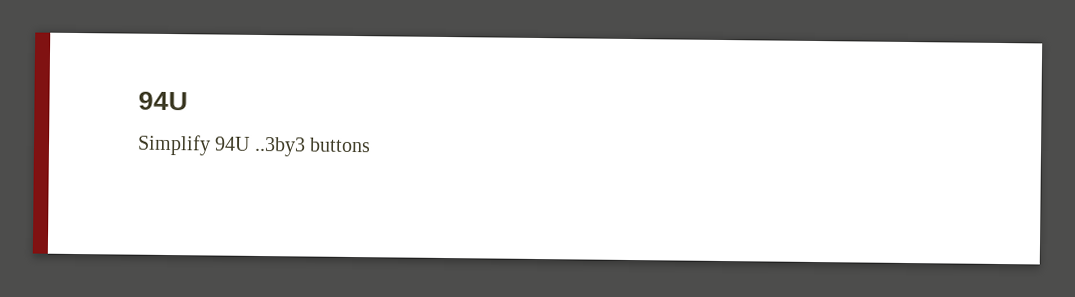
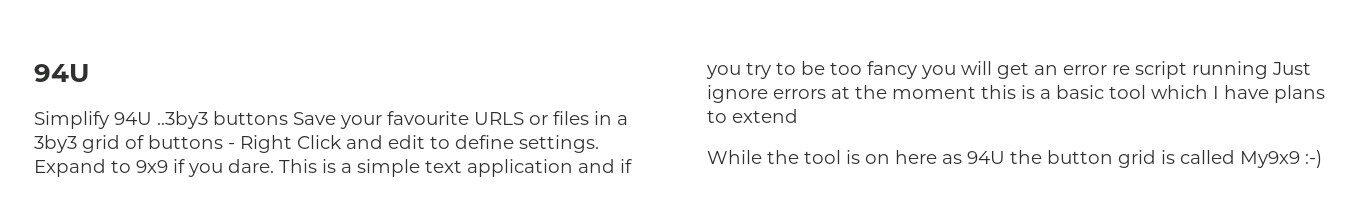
(372, 145) none -> [293,111,628,129] [34,135,599,153] [34,159,632,177] [706,61,1311,79] [707,85,1325,103] [707,109,798,123] [707,150,1322,168] Save your favourite URLS or files in a 3by3 grid of buttons - Right Click and edit to define settings. Expand to 9x9 if you dare. This is a simple text application and if you try to be too fancy you will get an error re script running Just ignore errors at the moment this is a basic tool which I have plans to extend // While the tool is on here as 94U the button grid is called My9x9 :-)

